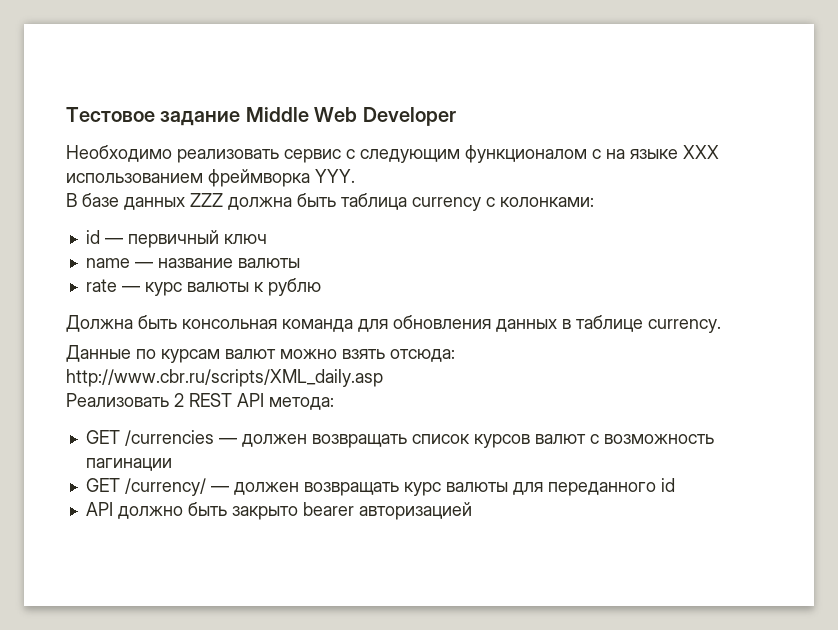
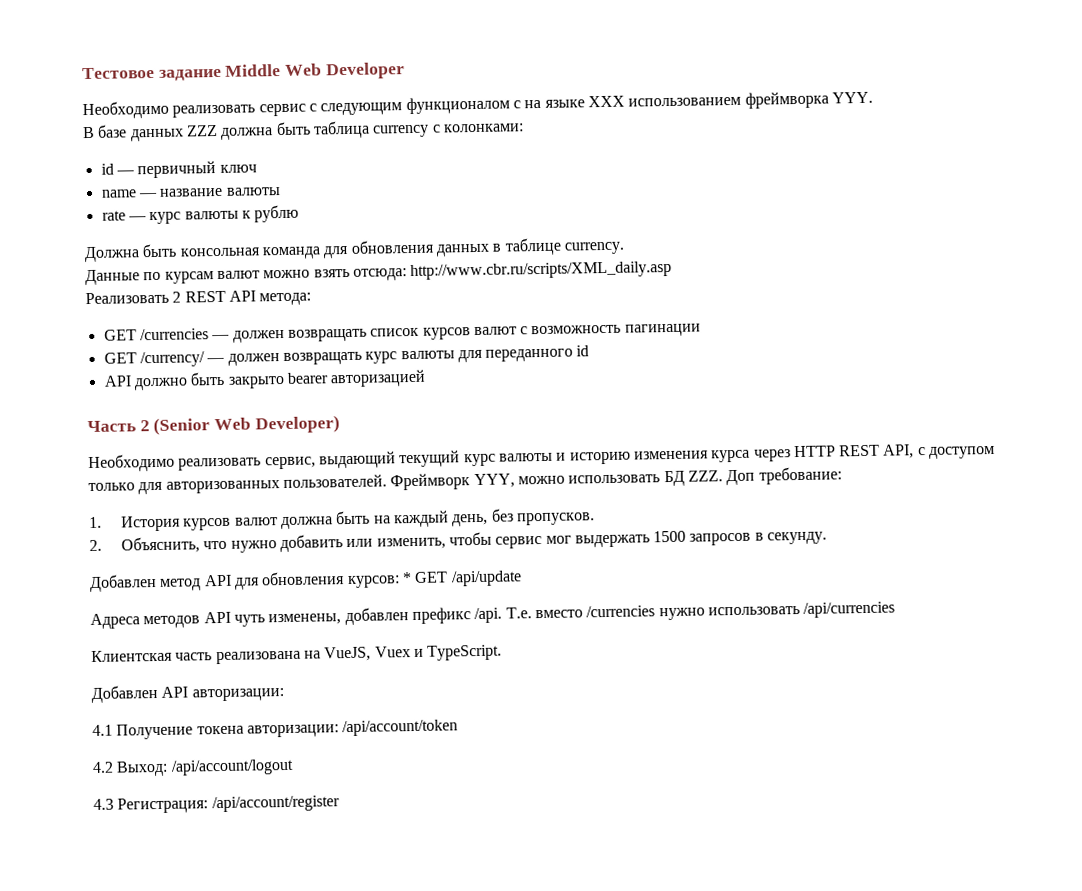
(472, 511) none -> [87,415,340,436] [88,444,996,473] [88,466,842,495] [89,508,595,532] [89,530,828,554] [89,570,522,593] [90,601,896,630] [91,644,503,665] [91,684,284,704] [92,719,459,740] [92,758,294,777] [93,795,340,814] // Часть 2 (Senior Web Developer) // Необходимо реализовать сервис, выдающий текущий курс валюты и историю изменения курса через HTTP REST API, с доступом только для авторизованных пользователей. Фреймворк YYY, можно использовать БД ZZZ. Доп требование: // 1. История курсов валют должна быть на каждый день, без пропусков. // 2. Объяснить, что нужно добавить или изменить, чтобы сервис мог выдержать 1500 запросов в секунду. // Добавлен метод API для обновления курсов: * GET /api/update // Адреса методов API чуть изменены, добавлен префикс /api. Т.е. вместо /currencies нужно использовать /api/currencies // Клиентская часть реализована на VueJS, Vuex и TypeScript. // Добавлен API авторизации: // 4.1 Получение токена авторизации: /api/account/token // 4.2 Выход: /api/account/logout // 4.3 Регистрация: /api/account/register

